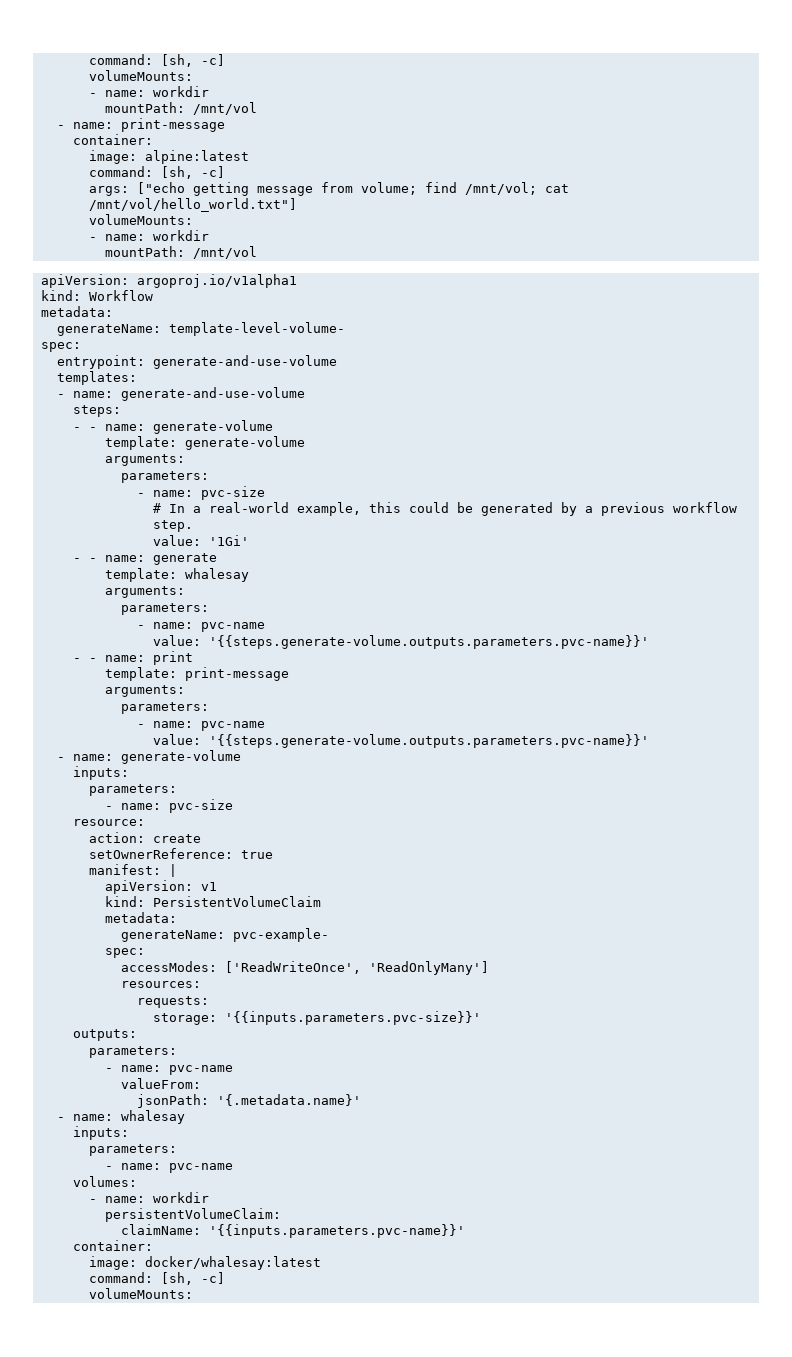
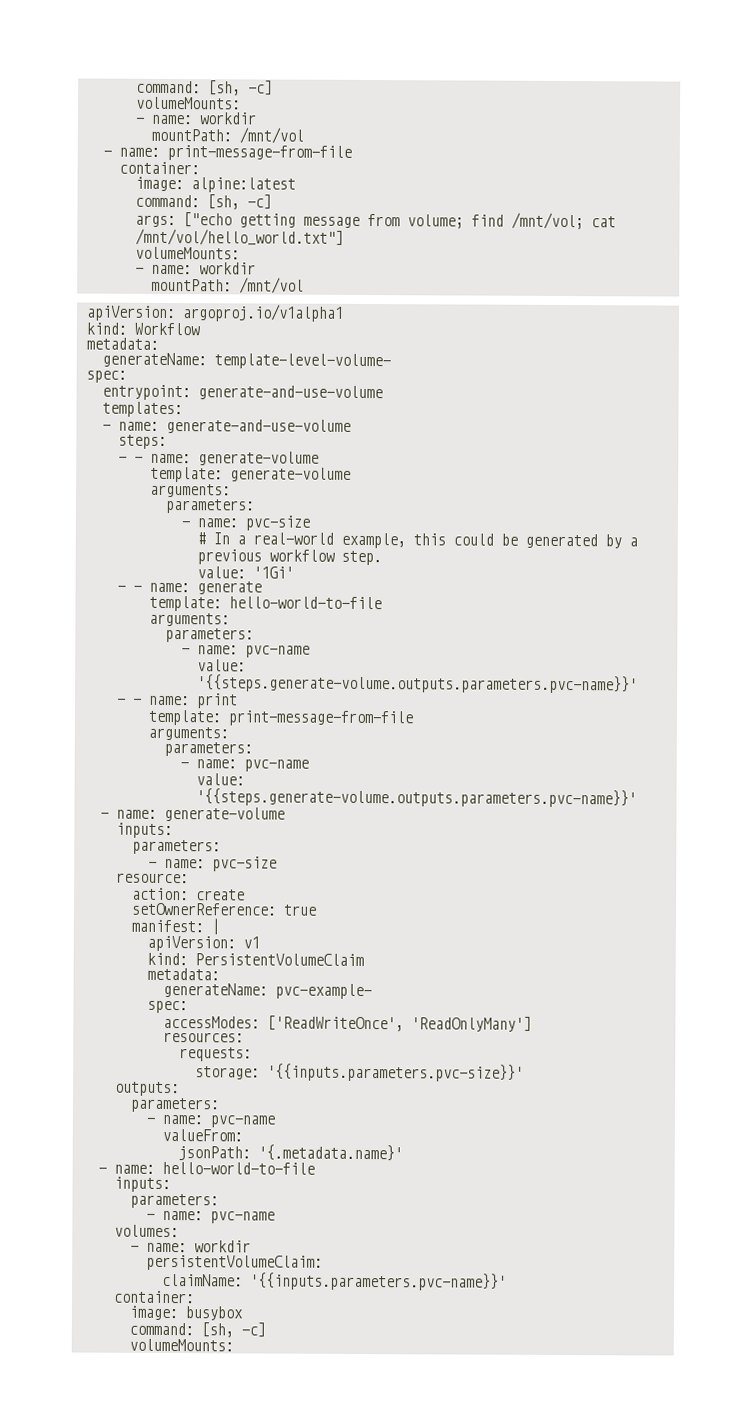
[121,118,226,132] print-message -> [167,144,353,161] print-message-from-file
[185,568,250,582] whalesay -> [229,596,383,610] hello-world-to-file
[185,667,290,681] print-message -> [228,710,414,727] print-message-from-file
[121,1110,186,1124] whalesay -> [162,1161,316,1175] hello-world-to-file
[145,1256,322,1270] docker/whalesay:latest -> [185,1306,244,1321] busybox

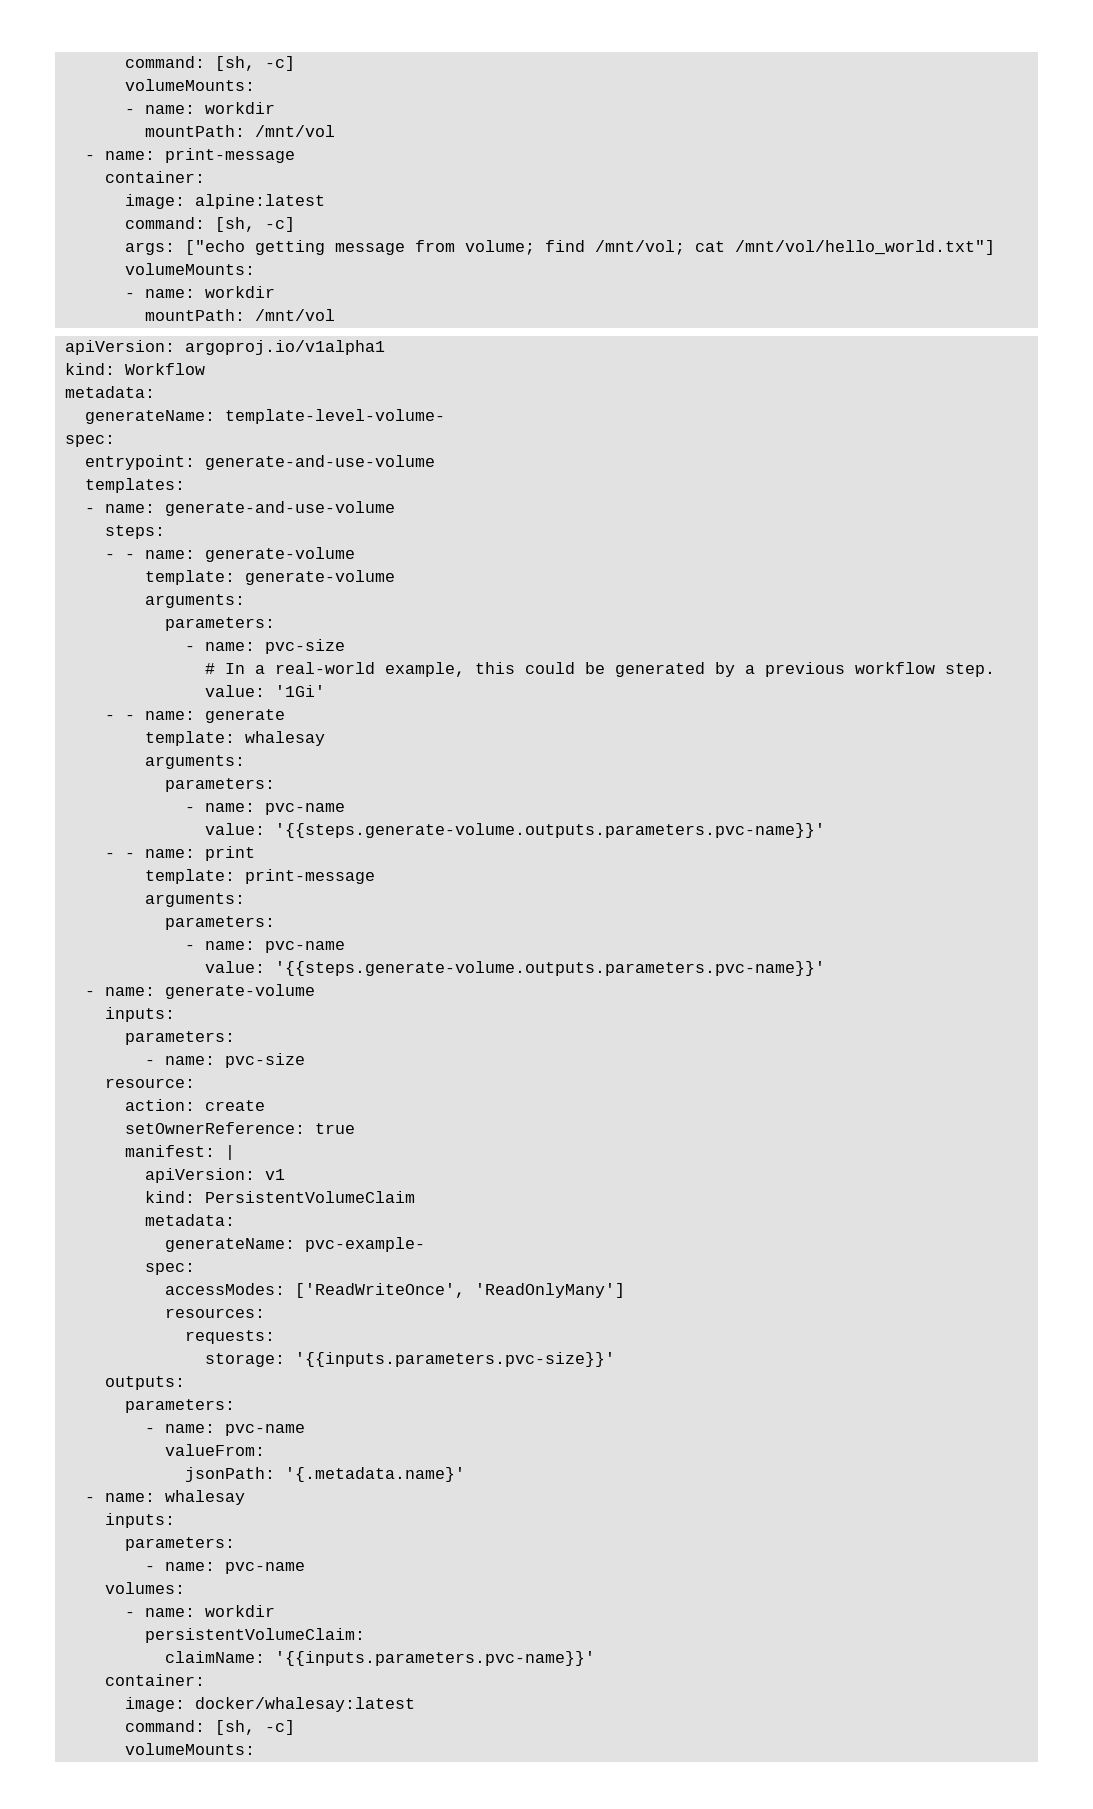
[167,144,353,161] print-message-from-file -> [165,148,296,163] print-message
[229,596,383,610] hello-world-to-file -> [245,731,326,746] whalesay
[228,710,414,727] print-message-from-file -> [245,869,376,884] print-message
[162,1161,316,1175] hello-world-to-file -> [165,1490,246,1505] whalesay
[185,1306,244,1321] busybox -> [195,1697,416,1712] docker/whalesay:latest

